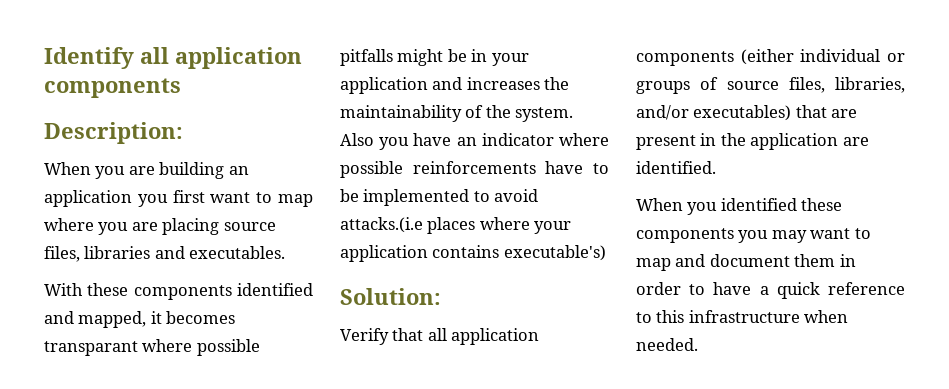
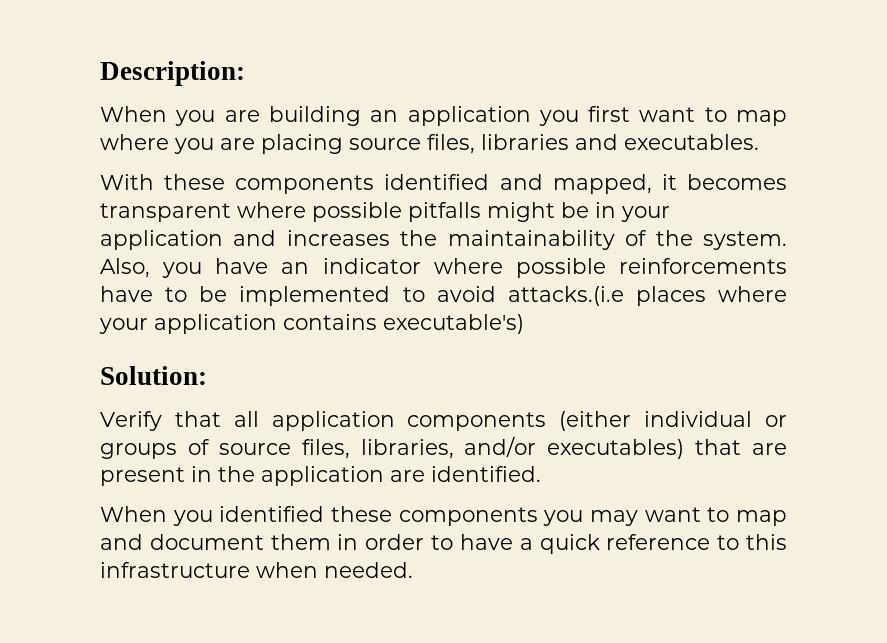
[44,47,302,69] [44,78,181,98] Identify all application components // -> (100, 73) none
[44,341,138,356] transparant -> [100,203,231,222] transparent
[340,133,374,146] Also -> [100,258,150,278] Also,

